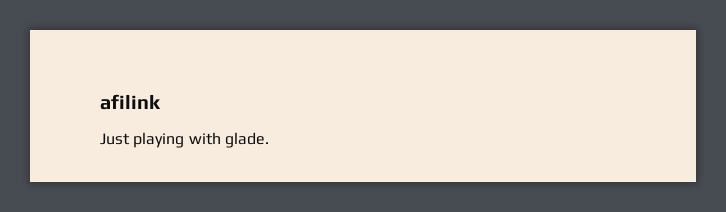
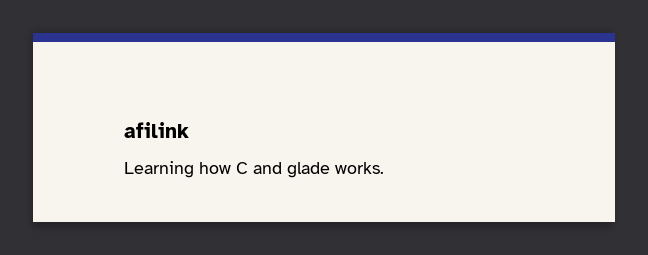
[100,132,269,148] Just playing with glade. -> [124,161,384,178] Learning how C and glade works.

